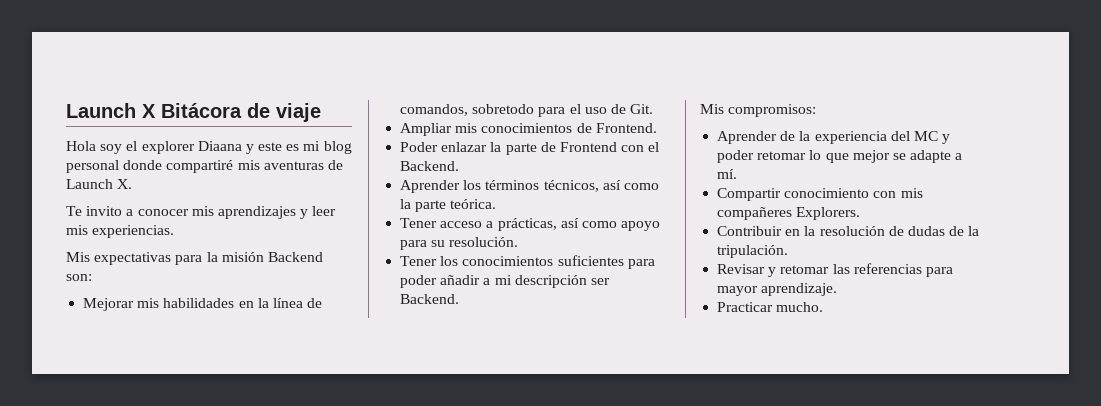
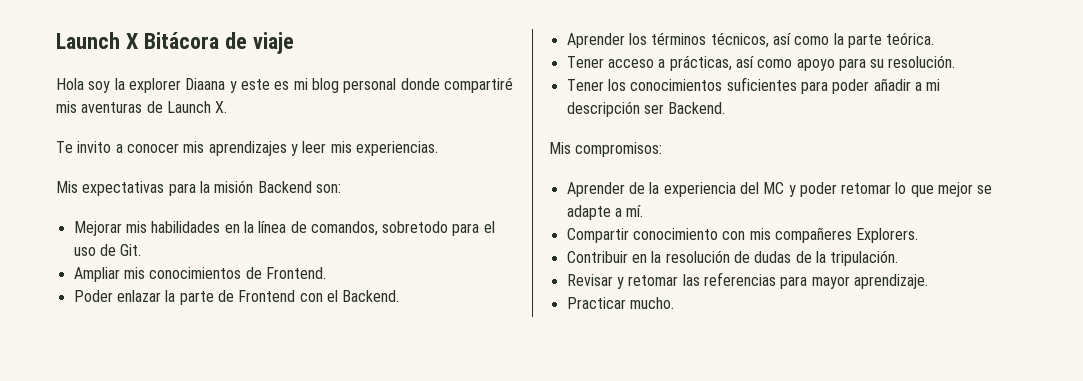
[126,141,138,151] el -> [114,78,125,90] la

